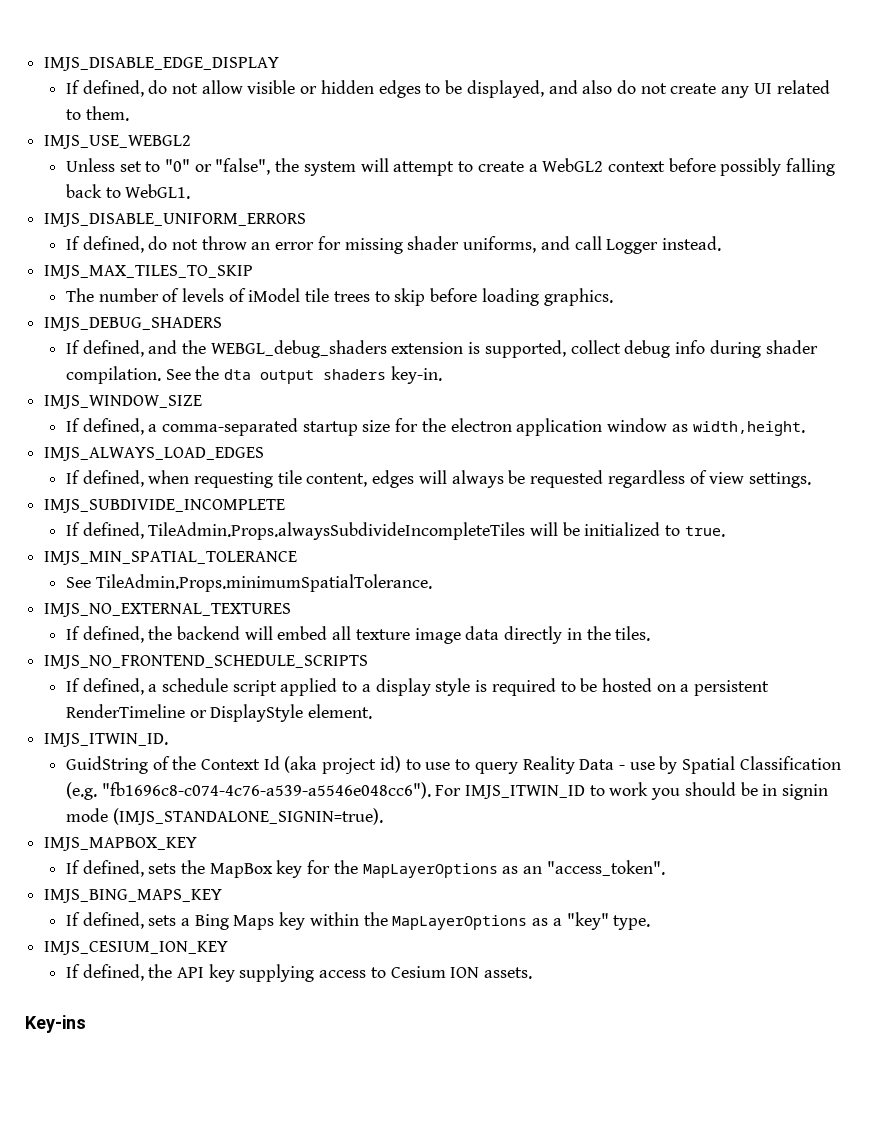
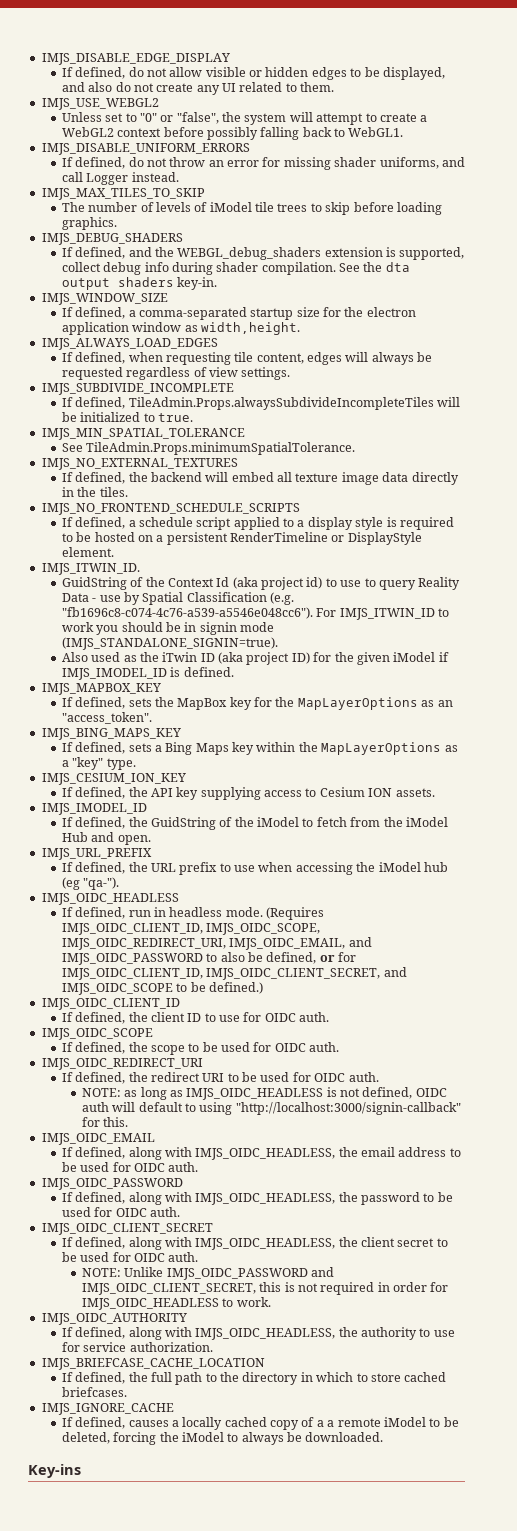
(383, 816) none -> [61,652,449,665] [61,667,234,680] // Also used as the iTwin ID (aka project ID) for the given iModel if IMJS_IMODEL_ID is defined.
(533, 973) none -> [41,803,147,815] [61,817,448,830] [61,832,151,845] [41,848,152,860] [61,862,448,875] [61,877,120,890] [41,893,179,905] [61,907,325,920] [61,923,321,935] [61,937,372,950] [61,952,357,965] [61,967,407,980] [61,982,263,995] [41,998,180,1010] [61,1012,330,1024] [41,1028,153,1040] [61,1042,340,1055] [41,1058,203,1070] [61,1072,379,1084] [81,1087,447,1100] [81,1102,461,1115] [81,1117,129,1127] [41,1133,155,1145] [61,1147,461,1160] [61,1162,199,1172] [41,1178,183,1190] [61,1192,453,1205] [61,1207,180,1217] [41,1223,213,1235] [61,1237,448,1250] [61,1252,199,1262] [81,1267,334,1280] [81,1282,449,1295] [81,1297,271,1310] [41,1313,187,1325] [61,1327,455,1340] [61,1342,213,1352] [41,1358,265,1370] [61,1372,447,1385] [61,1387,127,1397] [41,1403,174,1415] [61,1417,459,1430] [61,1432,384,1445] // IMJS_IMODEL_ID // If defined, the GuidString of the iModel to fetch from the iModel Hub and open. // IMJS_URL_PREFIX // If defined, the URL prefix to use when accessing the iModel hub (eg "qa-"). // IMJS_OIDC_HEADLESS // If defined, run in headless mode. (Requires IMJS_OIDC_CLIENT_ID, IMJS_OIDC_SCOPE, IMJS_OIDC_REDIRECT_URI, IMJS_OIDC_EMAIL, and IMJS_OIDC_PASSWORD to also be defined, or for IMJS_OIDC_CLIENT_ID, IMJS_OIDC_CLIENT_SECRET, and IMJS_OIDC_SCOPE to be defined.) // IMJS_OIDC_CLIENT_ID // If defined, the client ID to use for OIDC auth. // IMJS_OIDC_SCOPE // If defined, the scope to be used for OIDC auth. // IMJS_OIDC_REDIRECT_URI // If defined, the redirect URI to be used for OIDC auth. // NOTE: as long as IMJS_OIDC_HEADLESS is not defined, OIDC auth will default to using "http://localhost:3000/signin-callback" for this. // IMJS_OIDC_EMAIL // If defined, along with IMJS_OIDC_HEADLESS, the email address to be used for OIDC auth. // IMJS_OIDC_PASSWORD // If defined, along with IMJS_OIDC_HEADLESS, the password to be used for OIDC auth. // IMJS_OIDC_CLIENT_SECRET // If defined, along with IMJS_OIDC_HEADLESS, the client secret to be used for OIDC auth. // NOTE: Unlike IMJS_OIDC_PASSWORD and IMJS_OIDC_CLIENT_SECRET, this is not required in order for IMJS_OIDC_HEADLESS to work. // IMJS_OIDC_AUTHORITY // If defined, along with IMJS_OIDC_HEADLESS, the authority to use for service authorization. // IMJS_BRIEFCASE_CACHE_LOCATION // If defined, the full path to the directory in which to store cached briefcases. // IMJS_IGNORE_CACHE // If defined, causes a locally cached copy of a a remote iModel to be deleted, forcing the iModel to always be downloaded.

